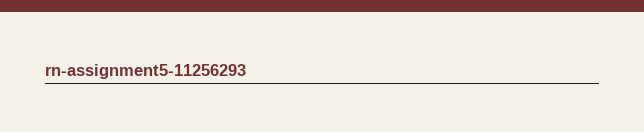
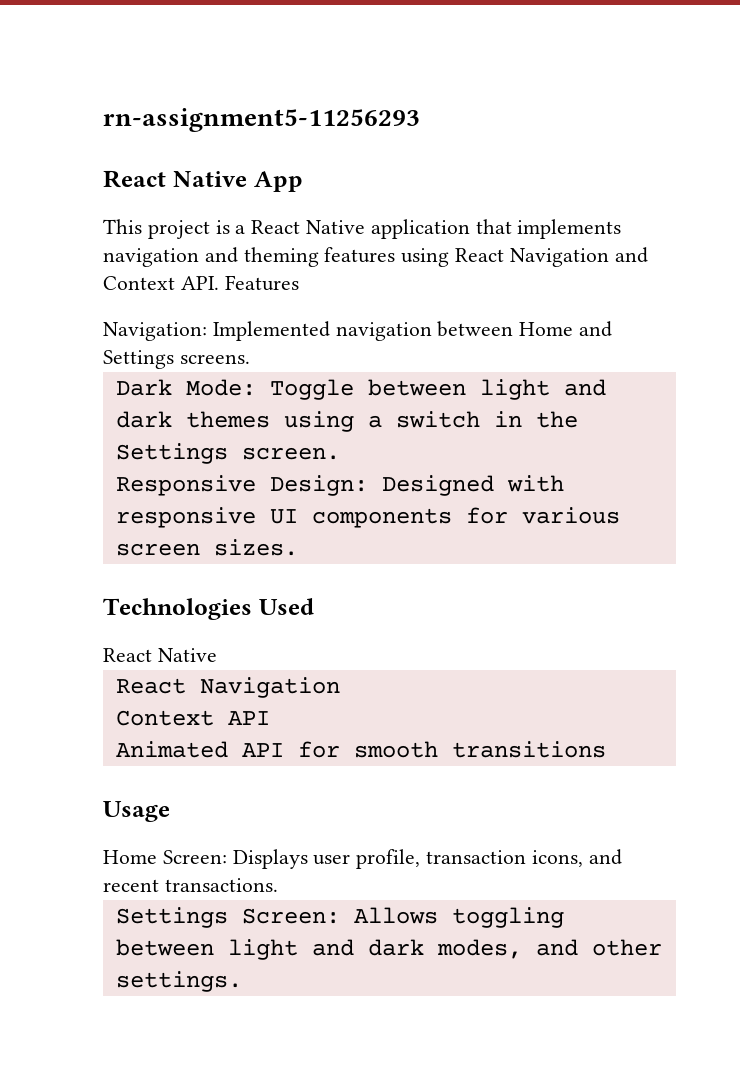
(246, 71) none -> [103,170,303,192] [103,219,622,239] [103,247,648,267] [103,275,299,291] [103,321,613,341] [103,350,250,369] [115,379,606,400] [115,411,578,432] [115,443,340,464] [115,475,564,496] [115,507,620,528] [115,539,298,556] [103,598,314,620] [103,648,217,662] [115,677,340,698] [115,710,270,726] [115,741,606,758] [103,801,170,822] [103,849,622,869] [103,878,278,892] [115,907,564,928] [115,939,662,960] [115,971,242,992] // React Native App // This project is a React Native application that implements navigation and theming features using React Navigation and Context API. Features // Navigation: Implemented navigation between Home and Settings screens. // Dark Mode: Toggle between light and dark themes using a switch in the Settings screen. // Responsive Design: Designed with responsive UI components for various screen sizes. // Technologies Used // React Native // React Navigation // Context API // Animated API for smooth transitions // Usage // Home Screen: Displays user profile, transaction icons, and recent transactions. // Settings Screen: Allows toggling between light and dark modes, and other settings.

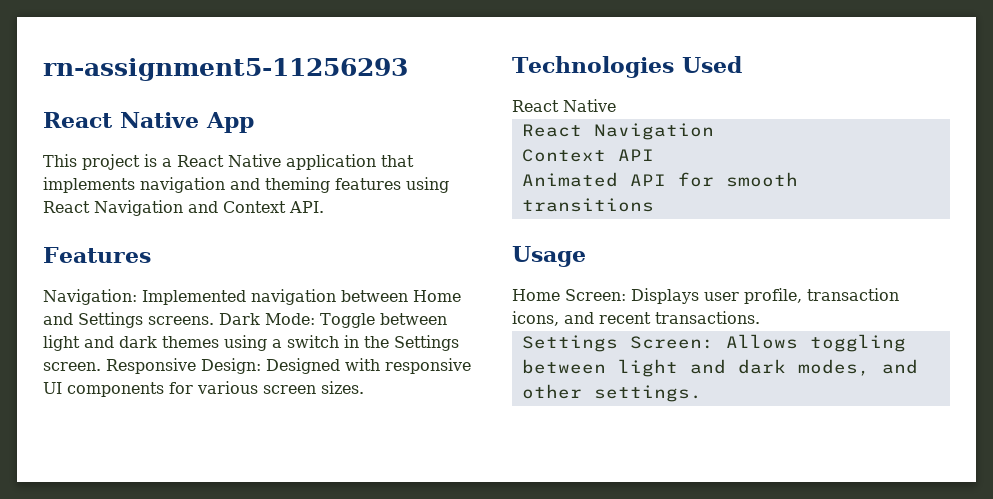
(219, 283) none -> (324, 207) //
(250, 359) // -> (214, 320) none
(340, 453) // -> (101, 366) none

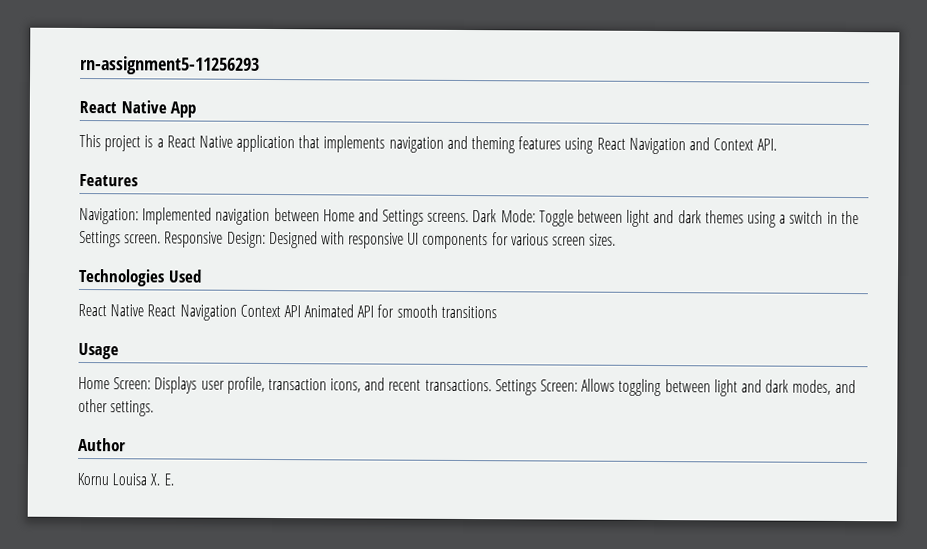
[521,123,714,140] // React Navigation // -> [147,304,237,321] React Navigation
(654, 155) // -> (301, 311) none
(760, 317) // -> (492, 385) none
(702, 393) none -> [78,437,126,452] [77,472,174,486] // Author // Kornu Louisa X. E.

